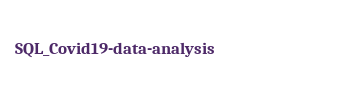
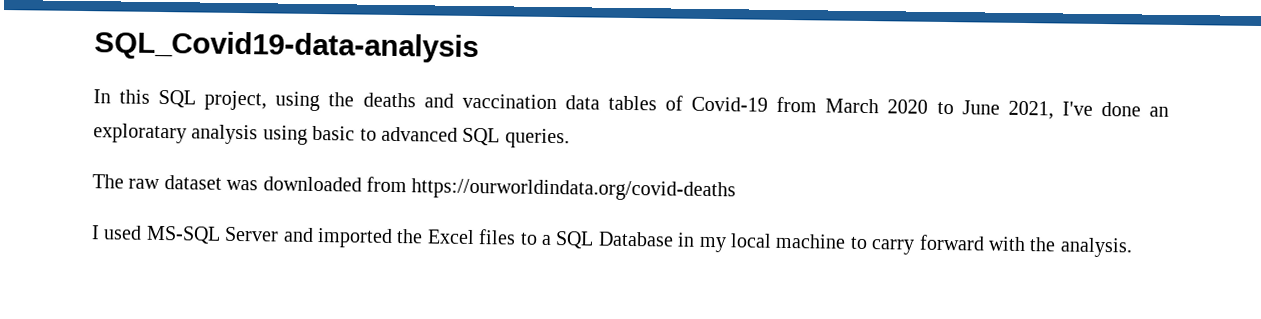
(215, 50) none -> [93,89,1169,120] [93,123,570,149] [92,174,737,202] [91,225,1133,258] // In this SQL project, using the deaths and vaccination data tables of Covid-19 from March 2020 to June 2021, I've done an exploratary analysis using basic to advanced SQL queries. // The raw dataset was downloaded from https://ourworldindata.org/covid-deaths // I used MS-SQL Server and imported the Excel files to a SQL Database in my local machine to carry forward with the analysis.

